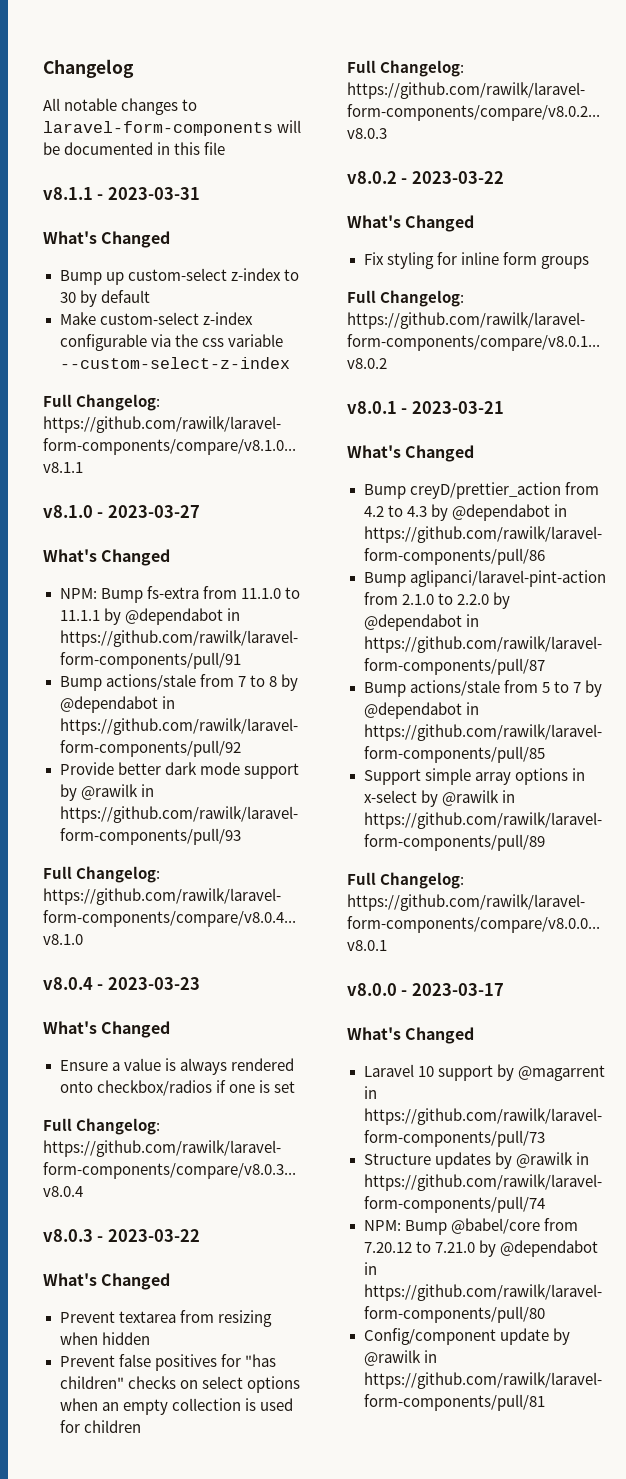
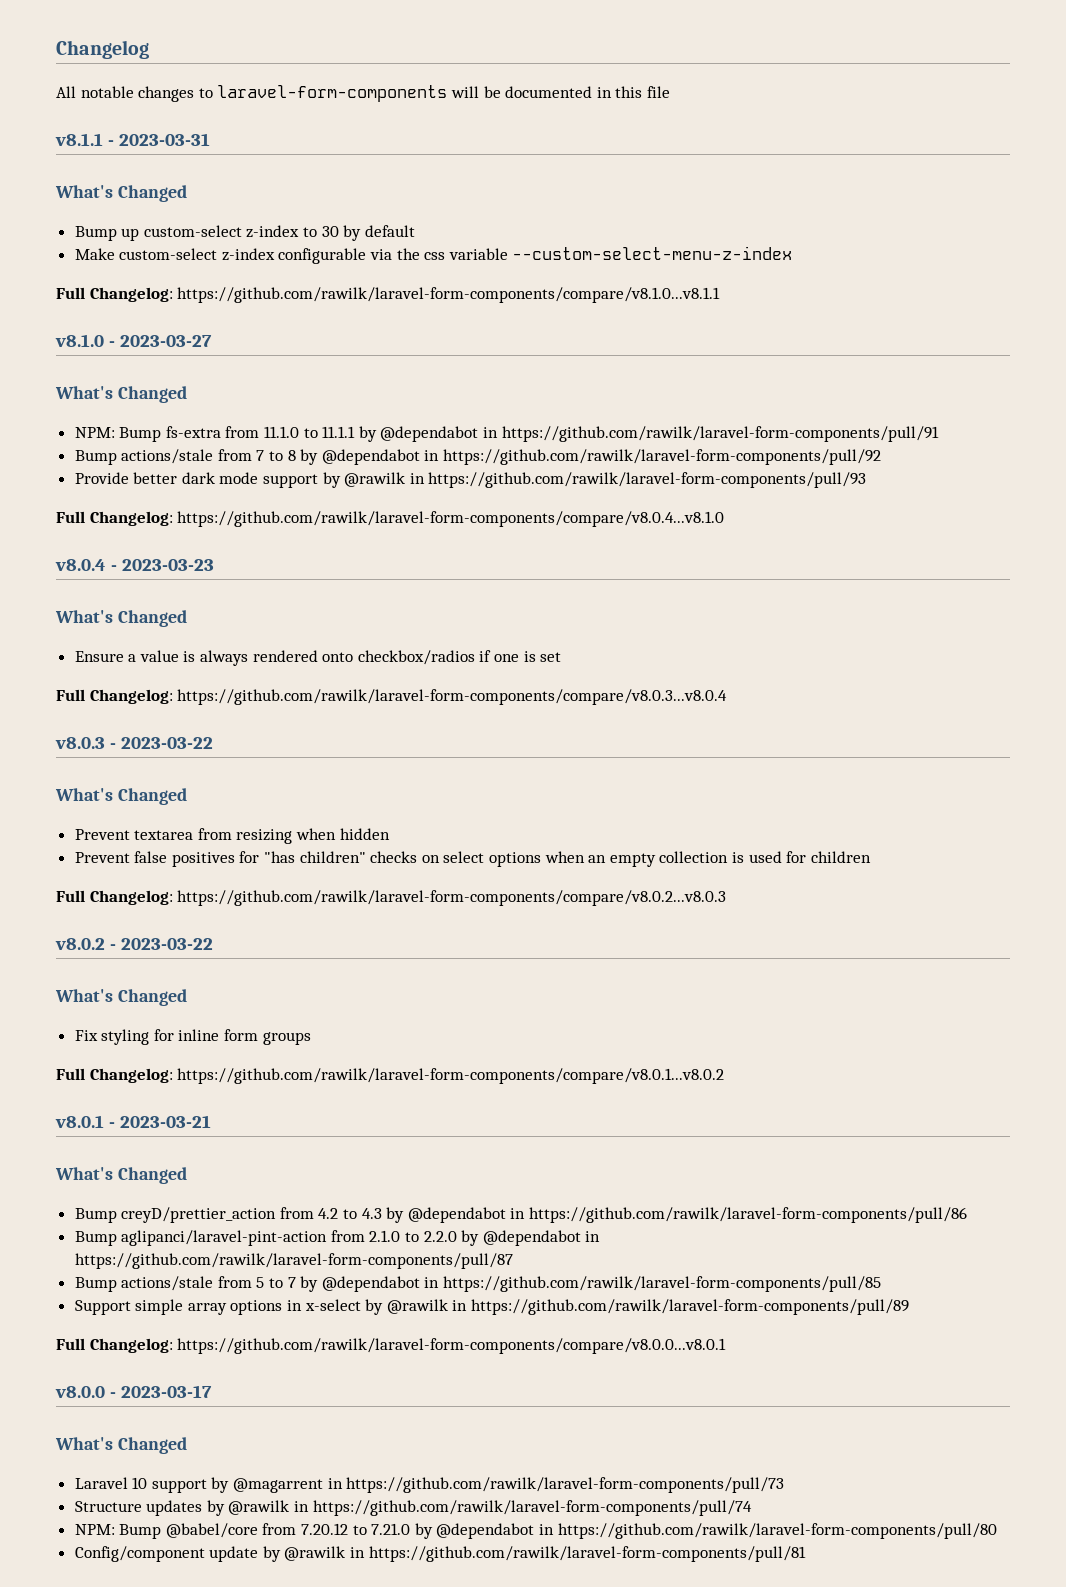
[59,357,290,369] --custom-select-z-index -> [512,246,793,260] --custom-select-menu-z-index

